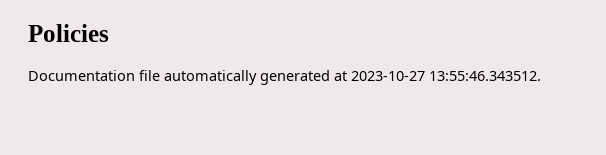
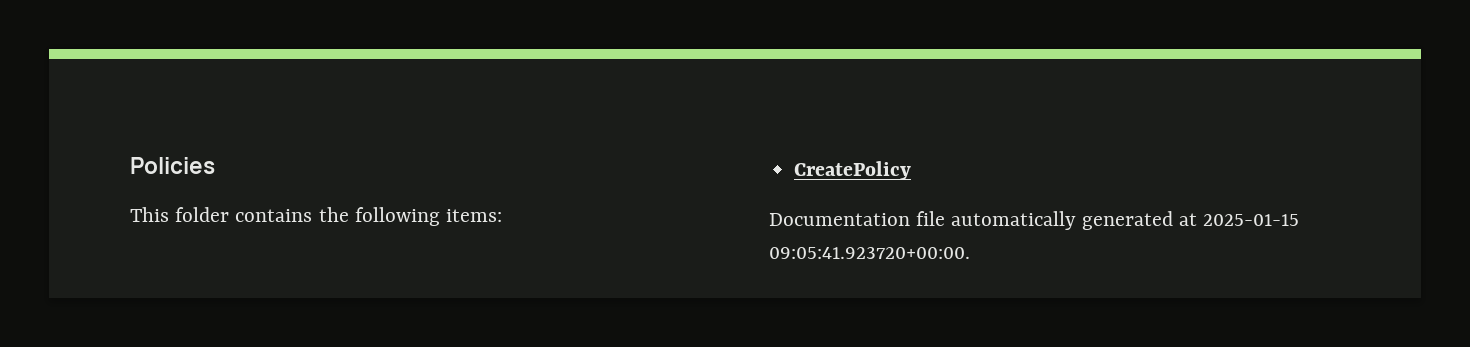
(109, 33) none -> [130,207,503,226] [794,161,912,180] // This folder contains the following items: // CreatePolicy
[351,71,541,81] 2023-10-27 13:55:46.343512. -> [1203,214,1300,226] [769,247,970,259] 2025-01-15 09:05:41.923720+00:00.

